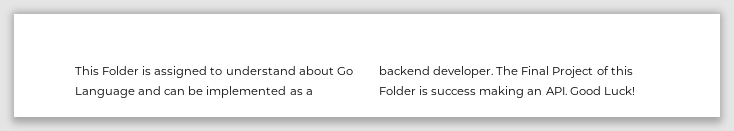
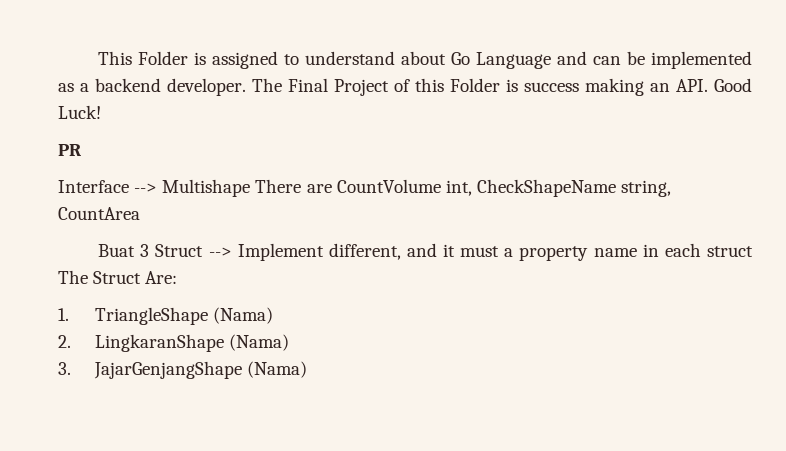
(635, 90) none -> [58,144,81,156] [58,179,672,197] [58,207,140,220] [98,243,753,261] [58,270,178,284] [58,307,273,325] [58,334,289,352] [58,361,307,379] // PR // Interface --> Multishape There are CountVolume int, CheckShapeName string, CountArea // Buat 3 Struct --> Implement different, and it must a property name in each struct The Struct Are: // 1. TriangleShape (Nama) // 2. LingkaranShape (Nama) // 3. JajarGenjangShape (Nama)

